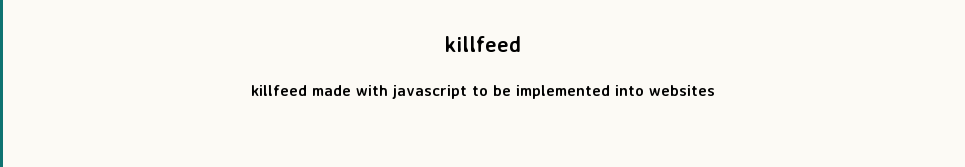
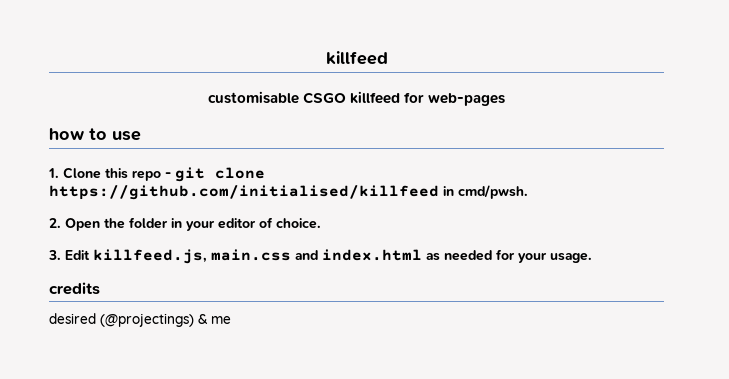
[250,85,715,99] killfeed made with javascript to be implemented into websites -> [207,91,506,106] [49,128,141,141] [48,167,265,182] [49,185,528,200] [49,217,321,231] [48,249,592,264] [49,282,100,295] [49,313,231,327] customisable CSGO killfeed for web-pages // how to use // 1. Clone this repo - git clone https://github.com/initialised/killfeed in cmd/pwsh. // 2. Open the folder in your editor of choice. // 3. Edit killfeed.js, main.css and index.html as needed for your usage. // credits // desired (@projectings) & me

